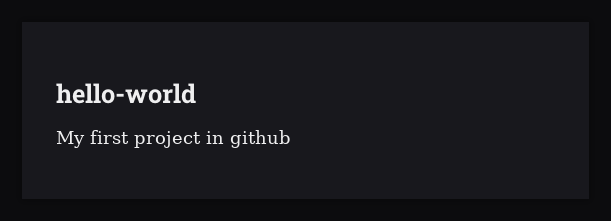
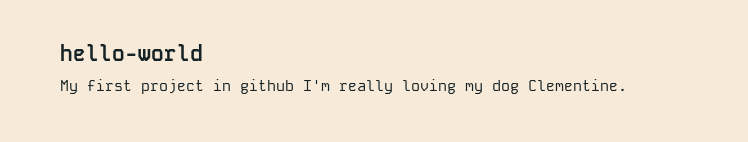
(291, 139) none -> [303,79,627,94] I'm really loving my dog Clementine.

